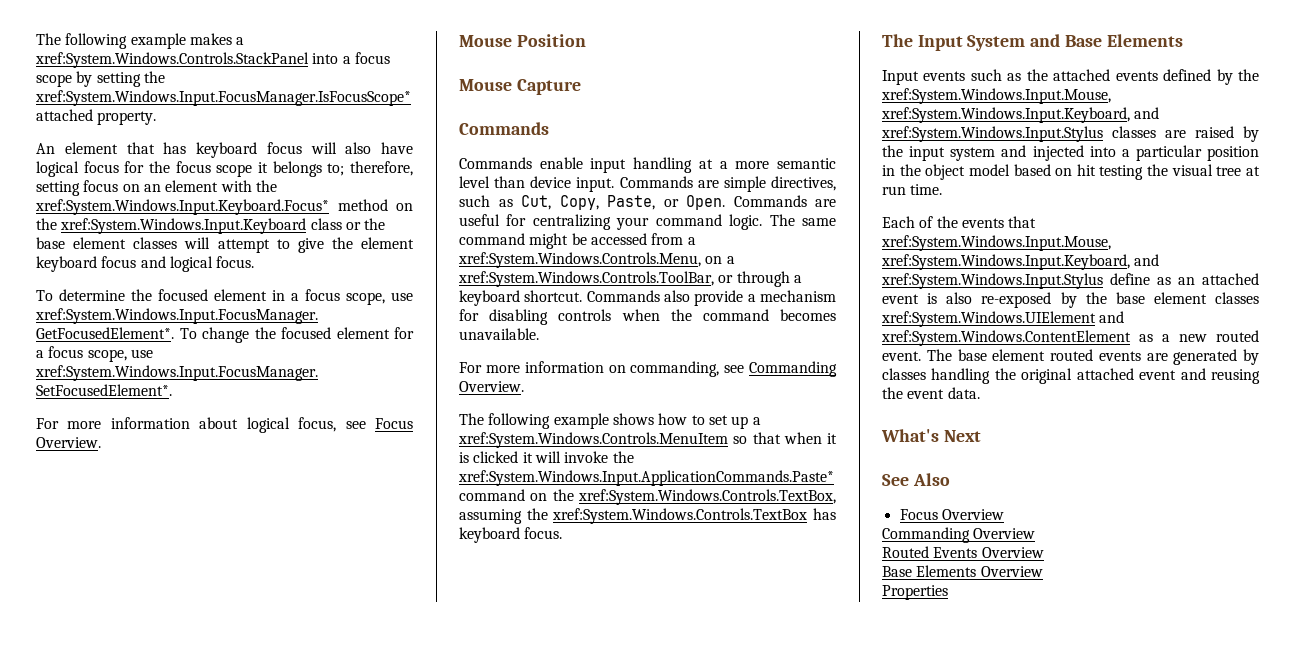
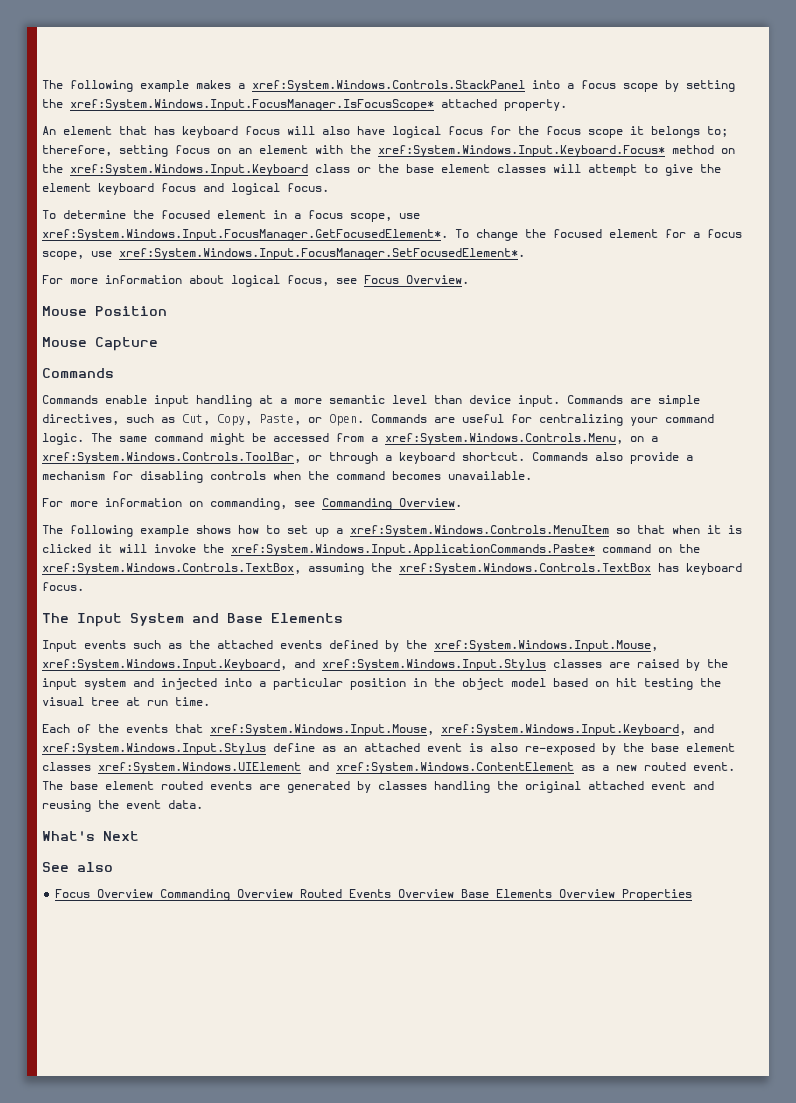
[912,473,950,486] Also -> [77,862,113,872] also
(1004, 514) // -> (154, 893) none
(1036, 533) // -> (294, 893) none
(1044, 552) // -> (455, 893) none
(1043, 571) // -> (616, 893) none

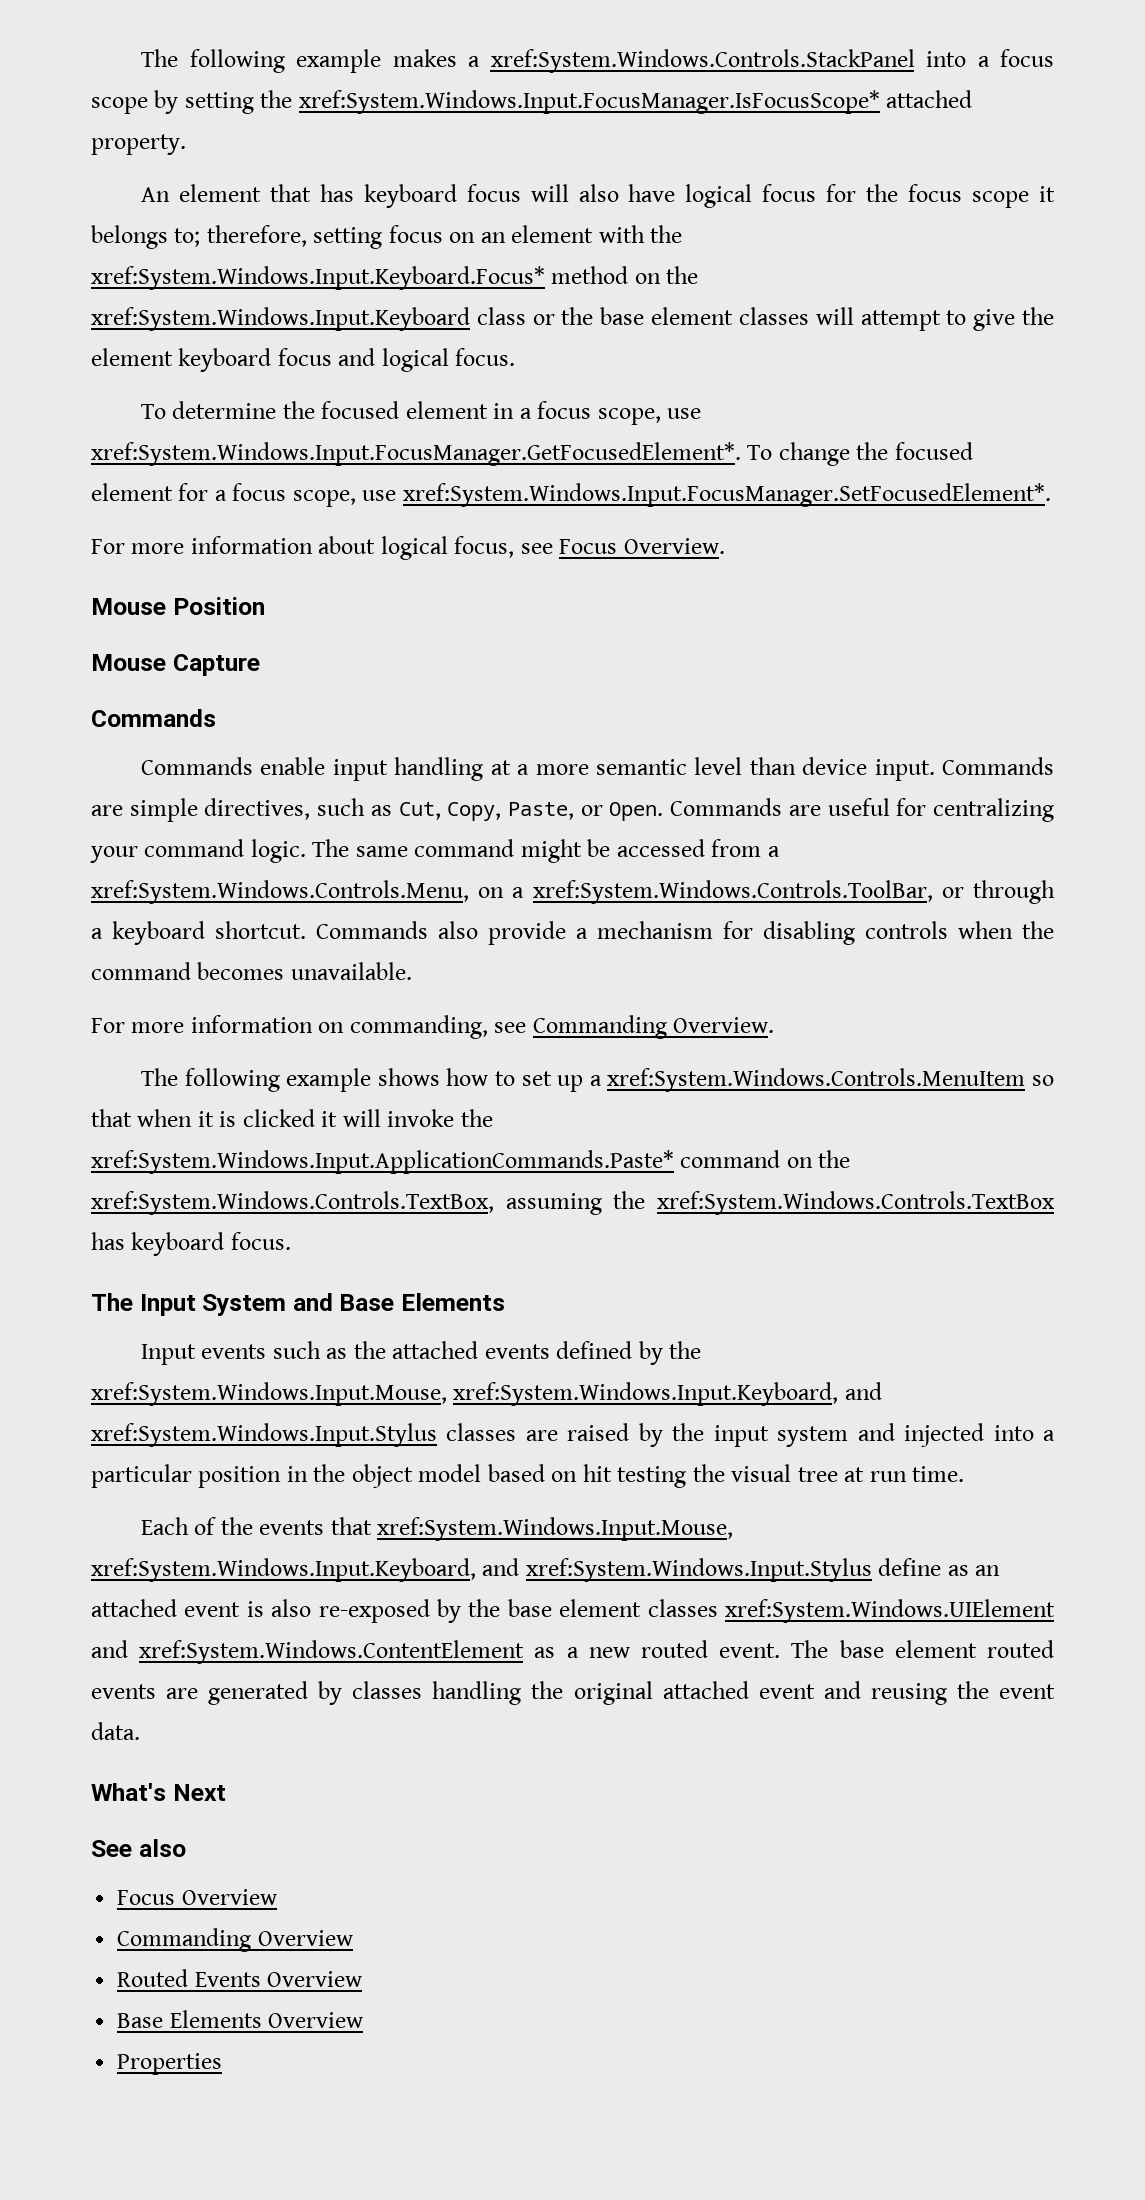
(154, 893) none -> (277, 1897) //
(294, 893) none -> (353, 1938) //
(455, 893) none -> (363, 1979) //
(616, 893) none -> (364, 2020) //

